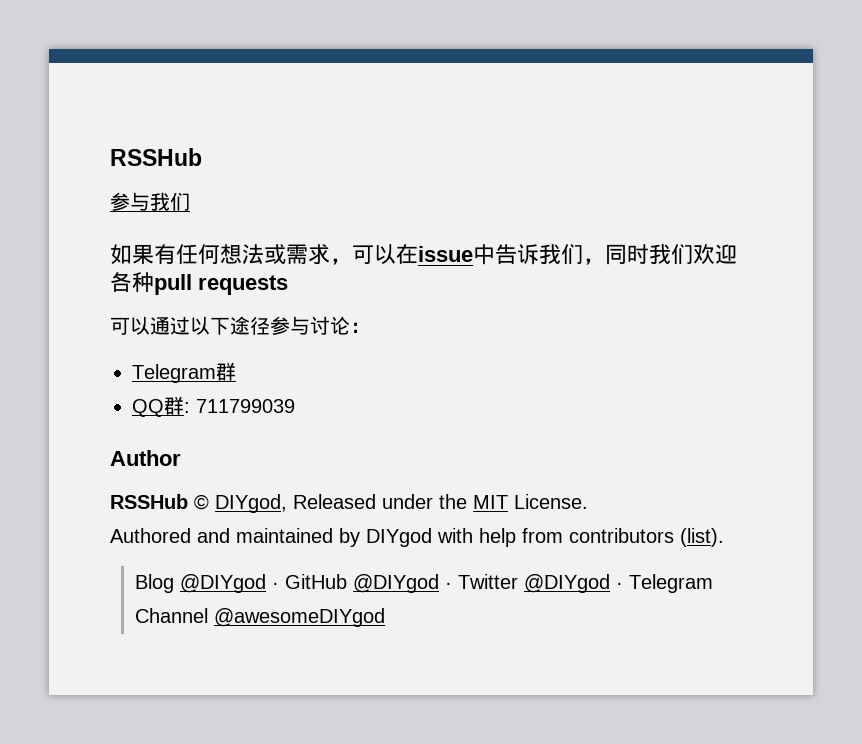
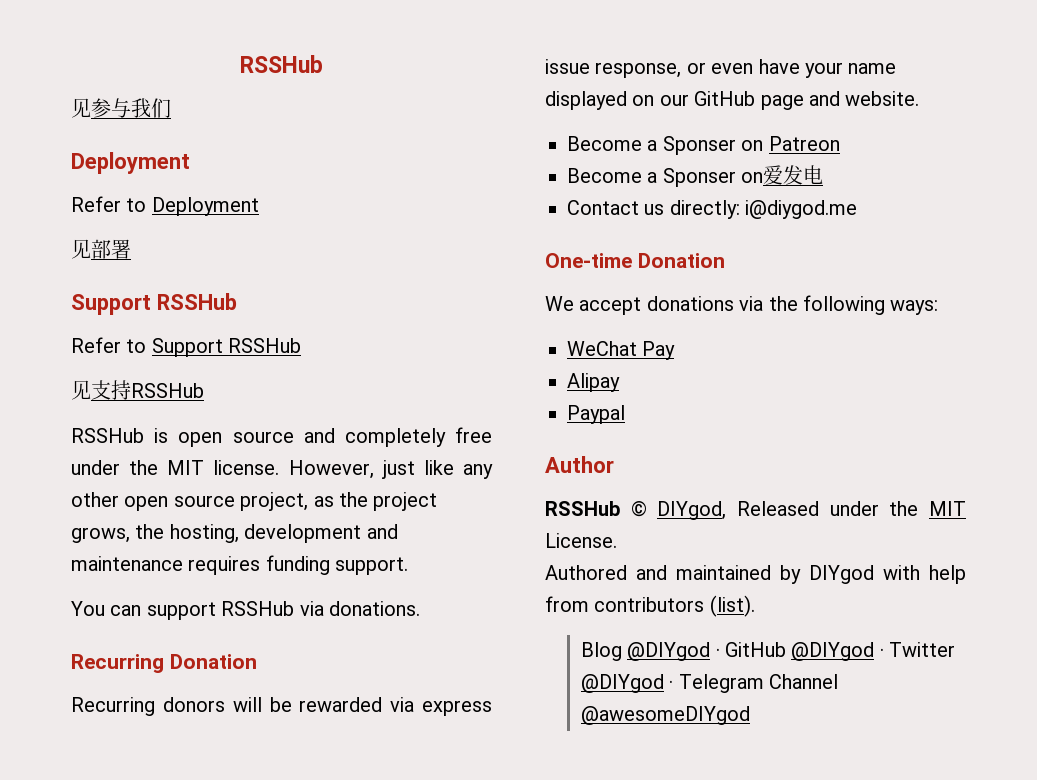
[110,148,202,166] RSSHub // -> [240,55,323,73] [71,98,91,118] RSSHub // 见
[110,244,737,265] [110,272,288,295] [110,316,370,335] [132,362,236,383] [132,396,295,417] 如果有任何想法或需求，可以在issue中告诉我们，同时我们欢迎各种pull requests // 可以通过以下途径参与讨论： // Telegram群 // QQ群: 711799039 -> [71,152,190,174] [71,196,259,216] [71,239,131,259] [71,293,237,315] [71,337,302,357] [71,380,204,400] [71,427,493,447] [71,460,494,479] [71,492,438,511] [71,524,398,543] [71,555,409,575] [71,601,420,620] [71,654,257,673] [71,697,492,716] [545,59,897,78] [545,91,920,110] [567,136,840,155] [567,165,824,187] [567,200,858,219] [545,253,725,268] [545,295,939,315] [567,341,676,360] [567,373,620,392] [567,405,625,424] Deployment // Refer to Deployment // 见部署 // Support RSSHub // Refer to Support RSSHub // 见支持RSSHub // RSSHub is open source and completely free under the MIT license. However, just like any other open source project, as the project grows, the hosting, development and maintenance requires funding support. // You can support RSSHub via donations. // Recurring Donation // Recurring donors will be rewarded via express issue response, or even have your name displayed on our GitHub page and website. // Become a Sponser on Patreon // Become a Sponser on爱发电 // Contact us directly: i@diygod.me // One-time Donation // We accept donations via the following ways: // WeChat Pay // Alipay // Paypal

